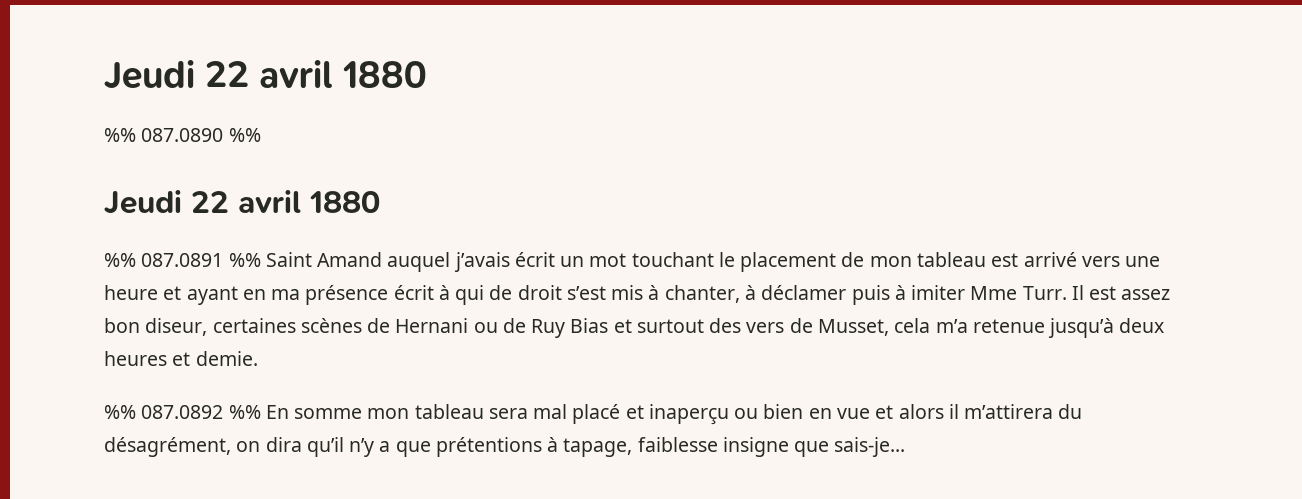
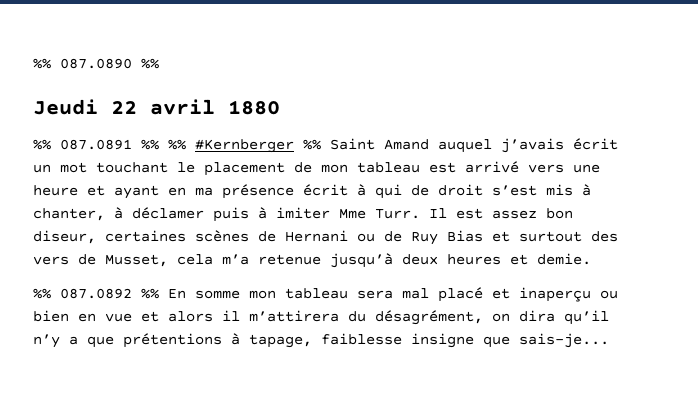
[104,60,428,90] Jeudi 22 avril 1880 // -> (33, 63) none
(261, 260) none -> [168,139,321,153] %% #Kernberger %%

